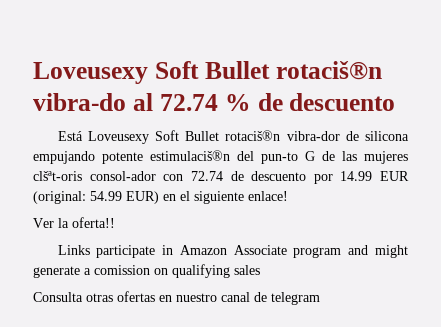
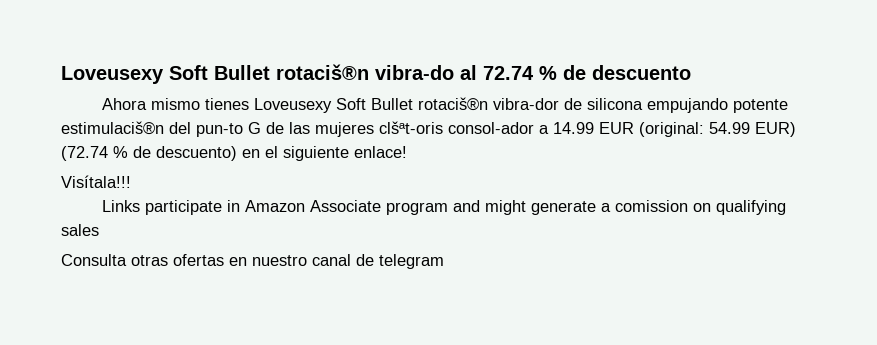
[57,131,83,141] Está -> [102,98,250,110] Ahora mismo tienes
[163,171,333,184] con 72.74 de descuento por -> [539,125,549,134] a
(159, 197) none -> [61,146,237,161] (72.74 % de descuento)
[33,217,115,228] Ver la oferta!! -> [61,175,131,188] Visítala!!!

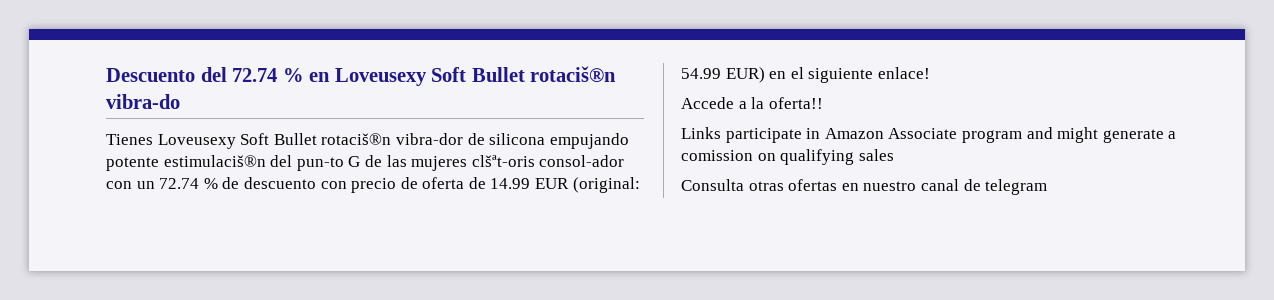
(61, 75) none -> [106,67,331,82] Descuento del 72.74 % en
[460,65,691,80] [102,98,250,110] al 72.74 % de descuento // Ahora mismo tienes -> [106,134,153,145] // Tienes
[539,125,549,134] a -> [106,177,486,193] con un 72.74 % de descuento con precio de oferta de
[61,146,237,161] (72.74 % de descuento) -> (765, 75) none
[61,175,131,188] Visítala!!! -> [681,97,823,109] Accede a la oferta!!

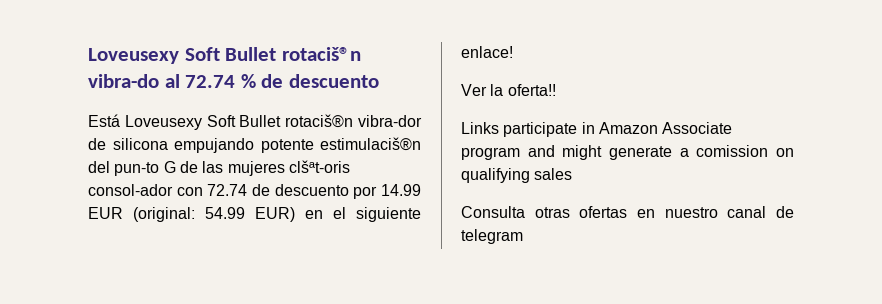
[106,67,331,82] Descuento del 72.74 % en -> (88, 56) none
[106,134,153,145] // Tienes -> [164,74,379,88] [88,114,120,127] al 72.74 % de descuento // Está
[136,177,486,193] un 72.74 % de descuento con precio de oferta de -> [207,184,378,199] 72.74 de descuento por
[681,97,747,109] Accede a -> [461,84,487,96] Ver

